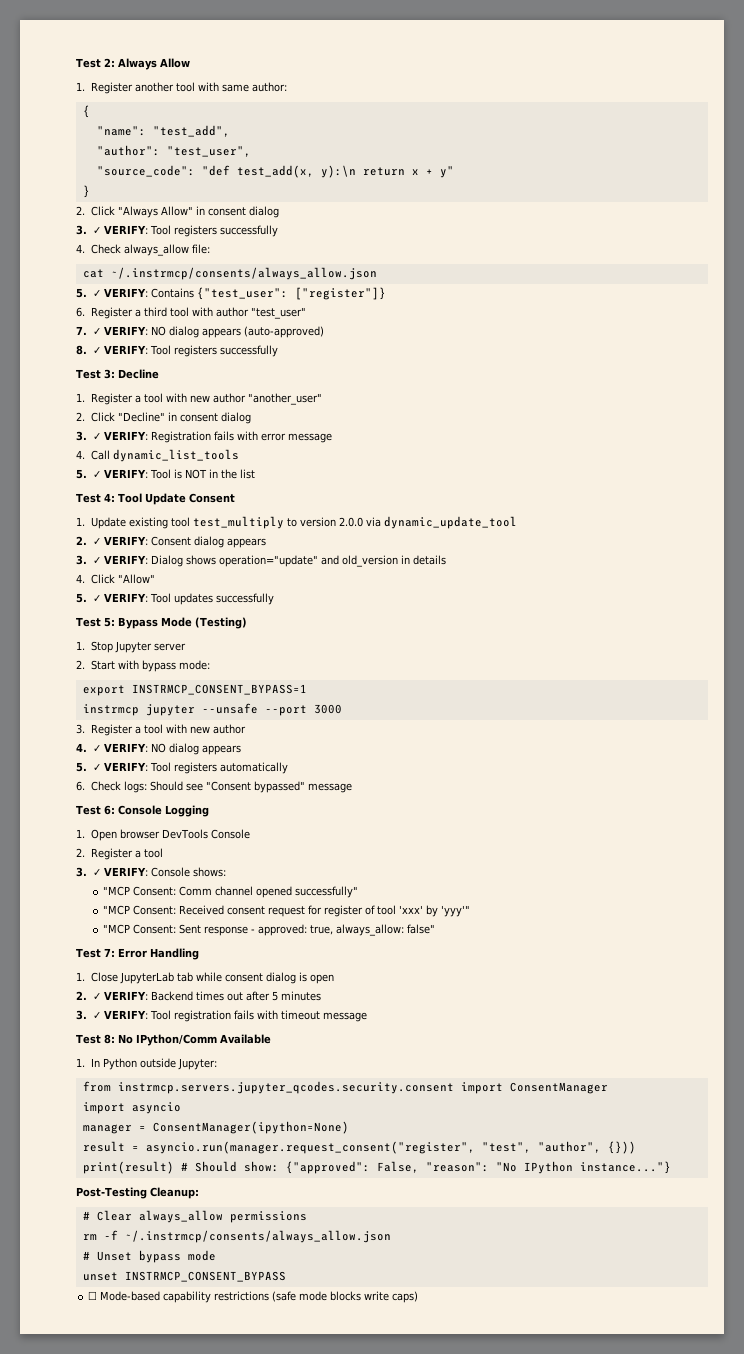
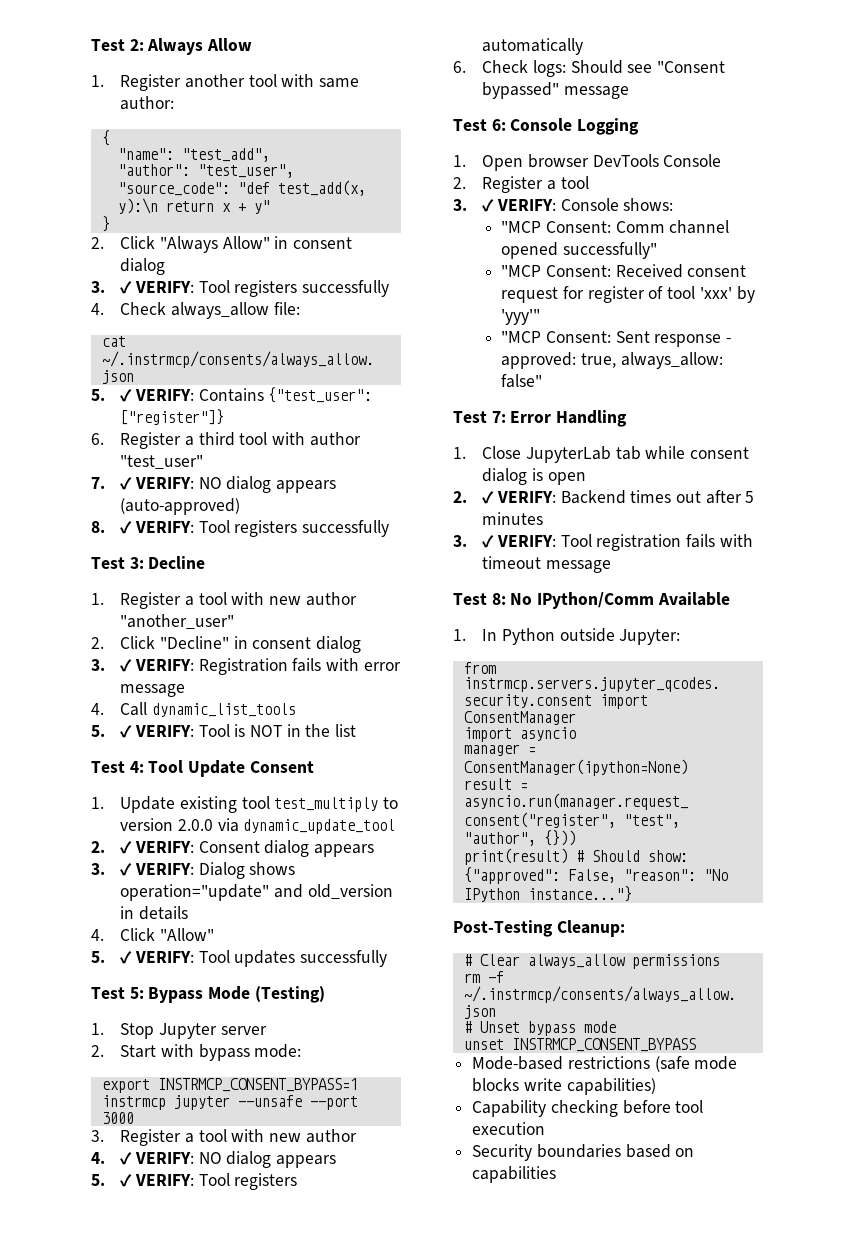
[88,1291,212,1303] ☐ Mode-based capability -> [472,1056,564,1070] Mode-based
[392,1291,419,1303] caps) -> [566,1078,656,1095] [472,1100,704,1117] [472,1122,546,1135] [472,1144,695,1161] [472,1166,557,1183] capabilities) // Capability checking before tool execution // Security boundaries based on capabilities

